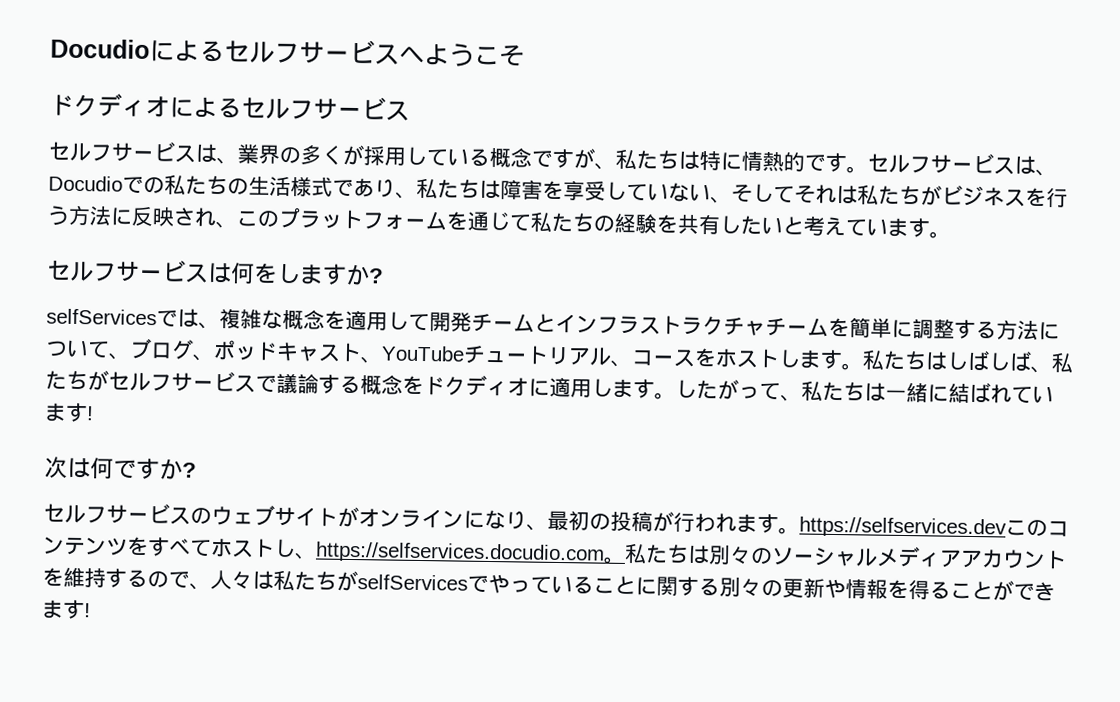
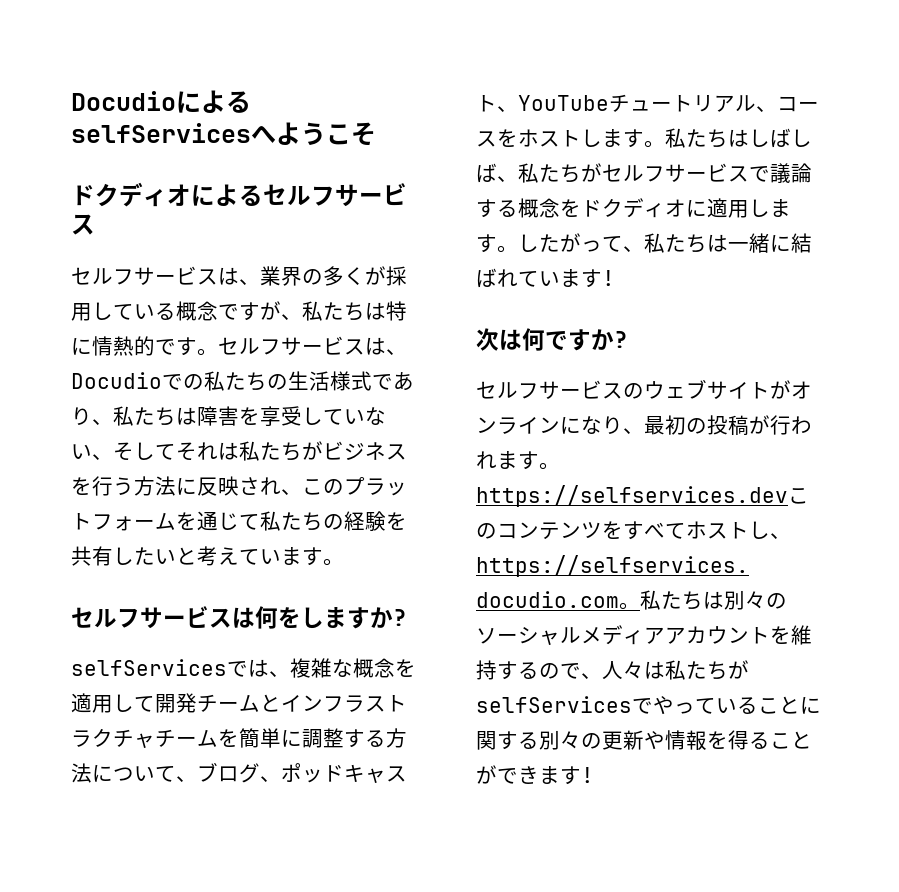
[224,39,400,65] セルフサービス -> [71,123,251,143] selfServices

